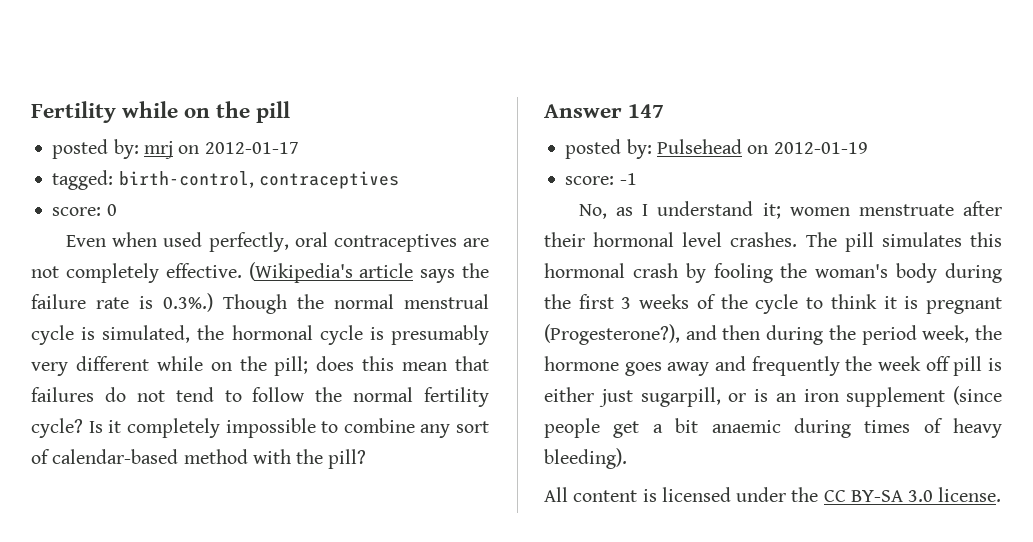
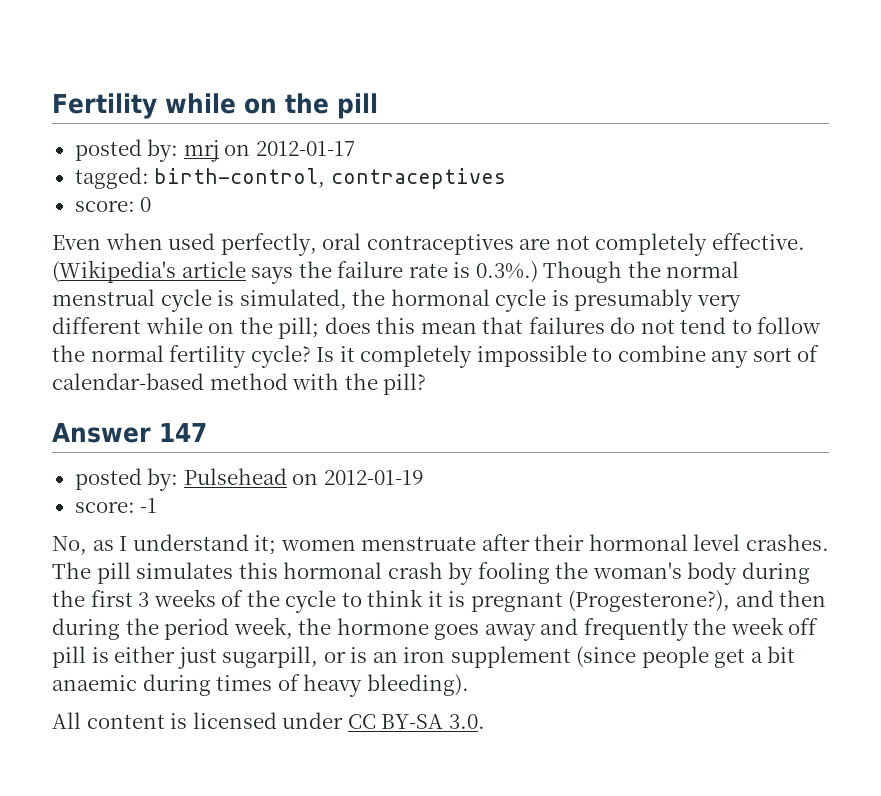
[791,487,819,502] the -> (344, 720) none
[908,487,1002,502] 3.0 license. -> [448,714,485,729] 3.0.

